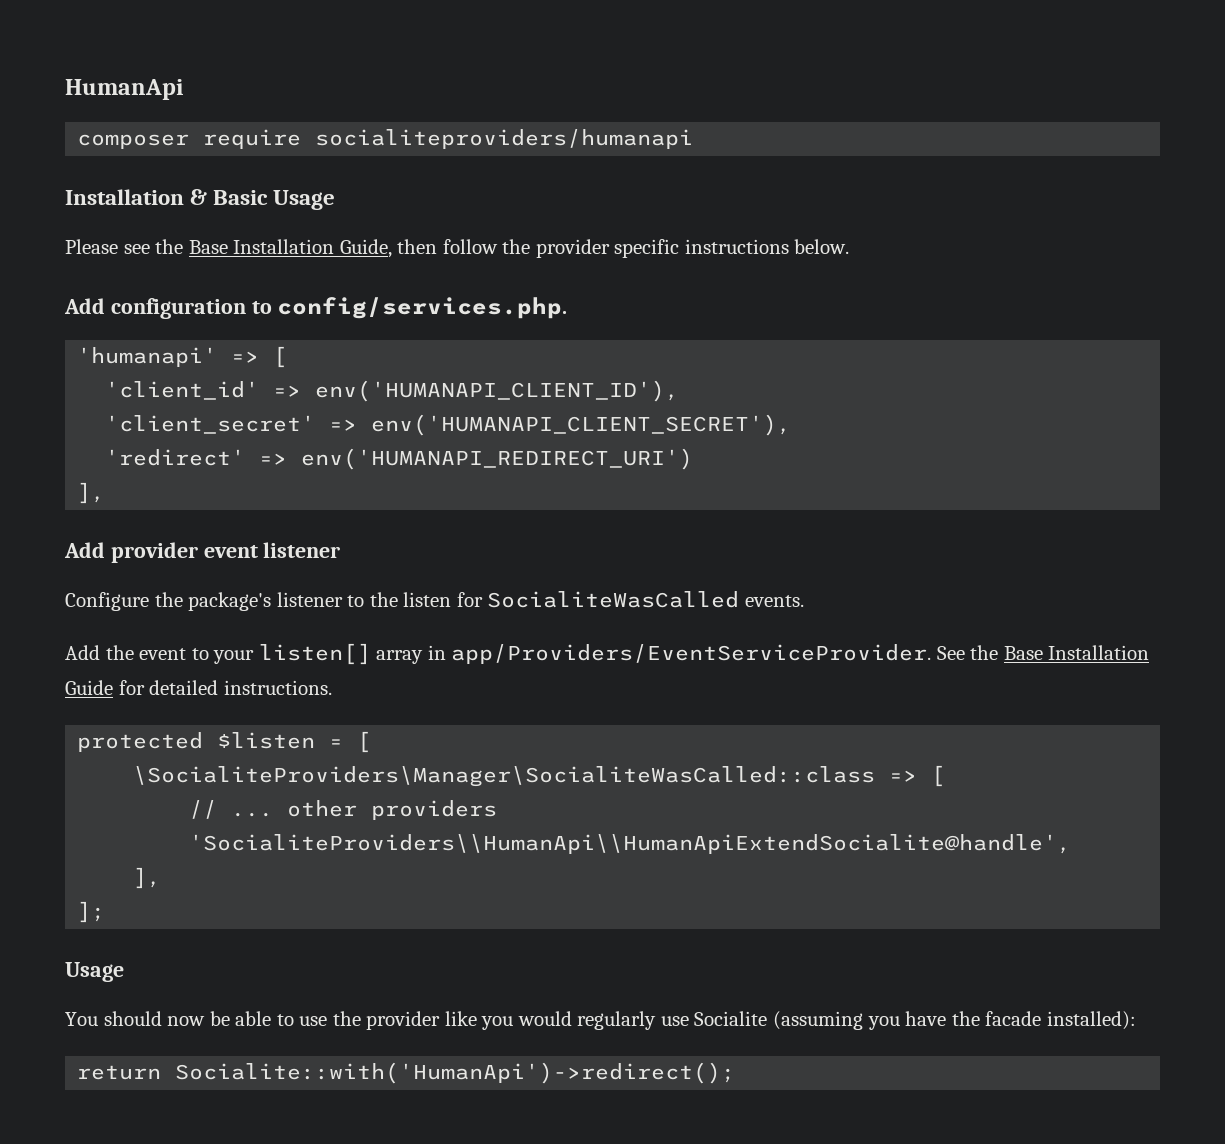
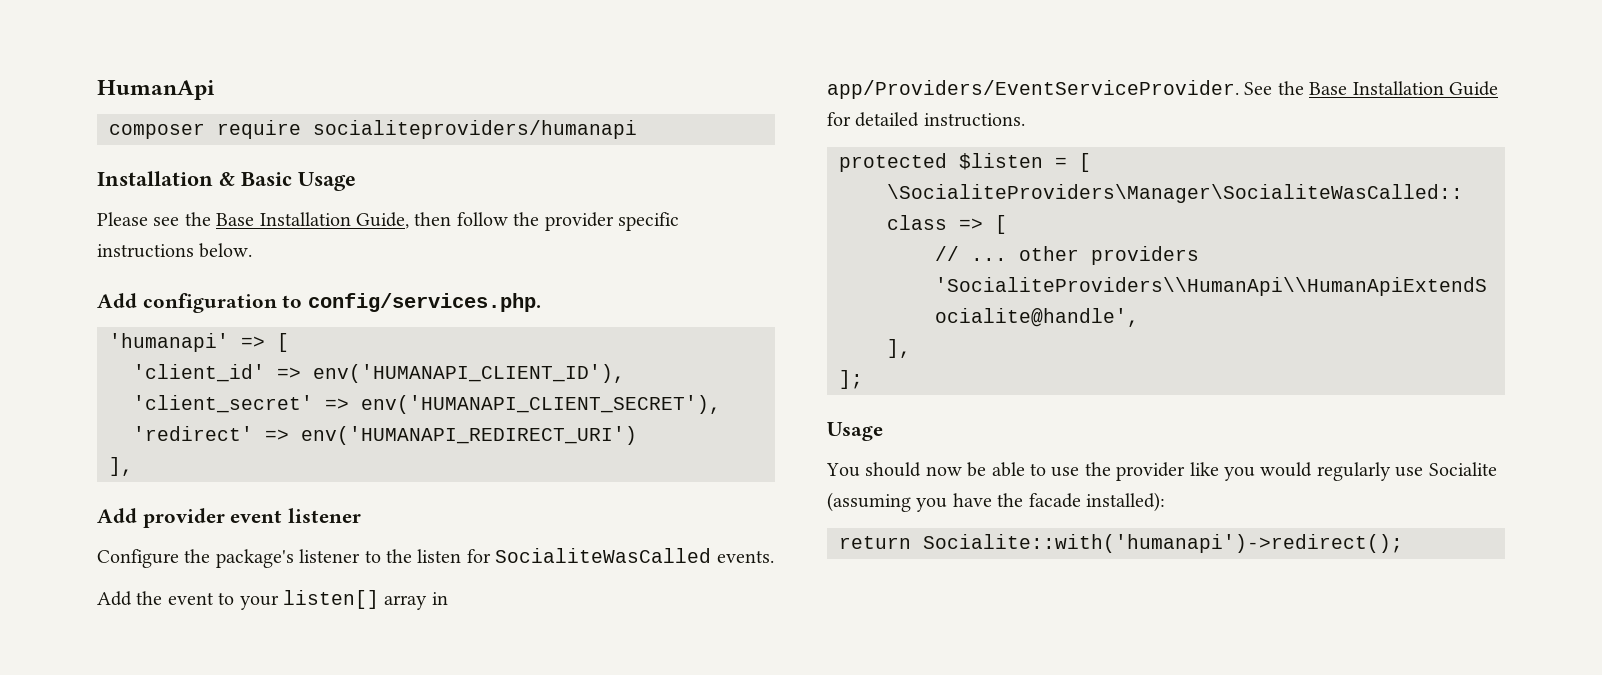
[175,1062,736,1084] Socialite::with('HumanApi')->redirect(); -> [923,534,1403,553] Socialite::with('humanapi')->redirect();

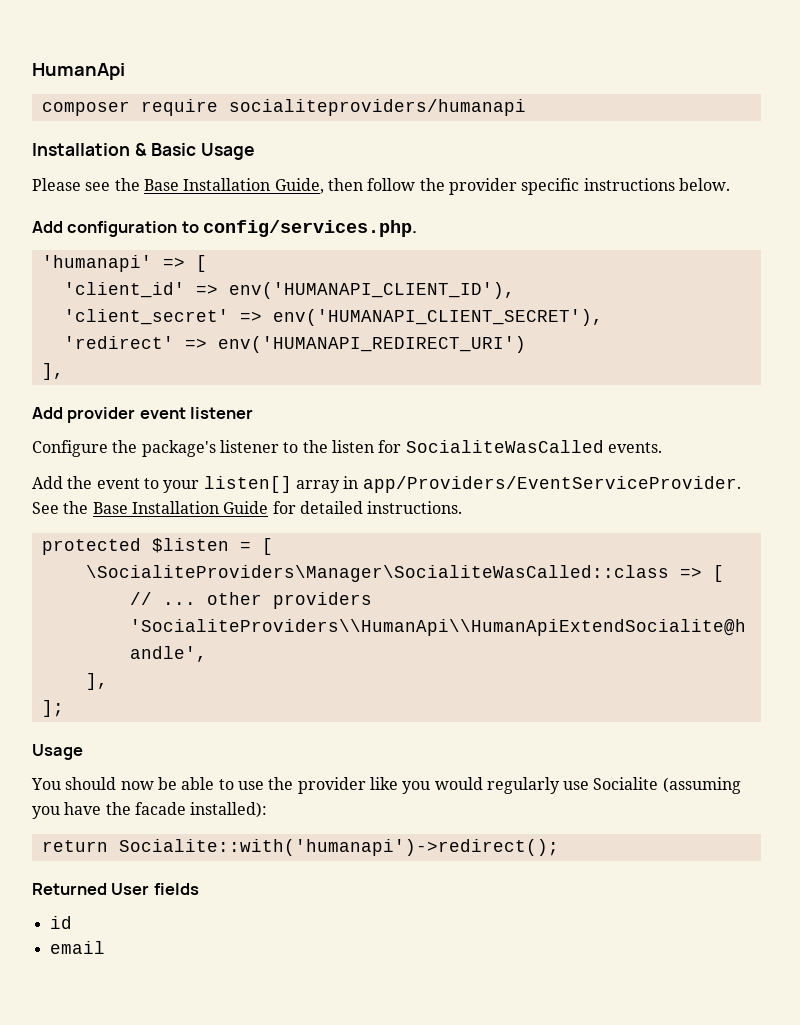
(1403, 543) none -> [32,883,199,895] [49,916,72,929] [49,941,105,954] // Returned User fields // id // email

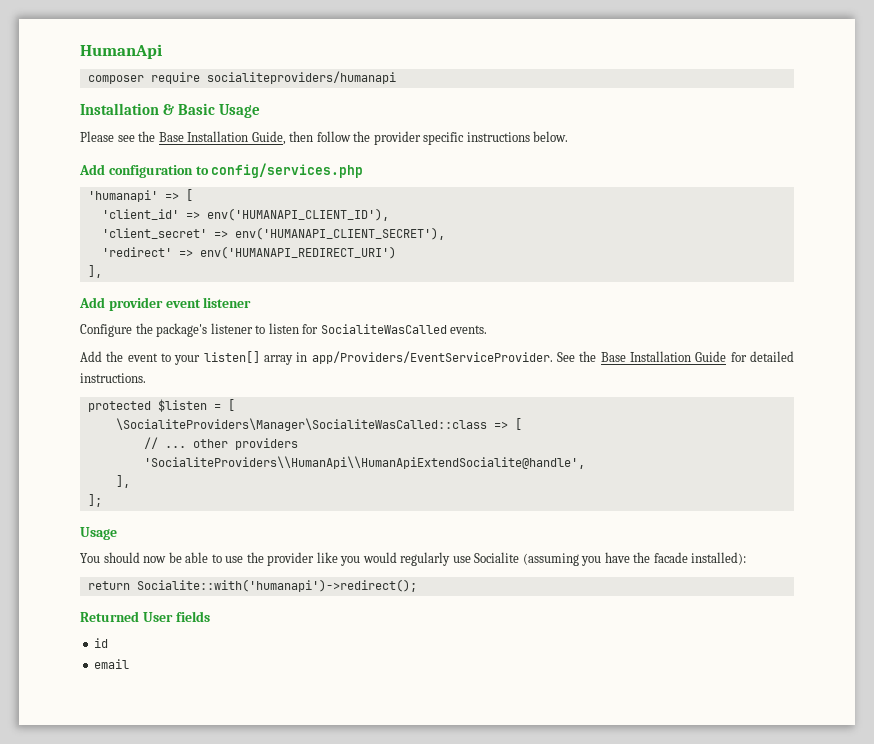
[203,220,418,237] config/services.php. -> [211,163,364,178] config/services.php
[302,440,328,453] the -> (266, 329) none

